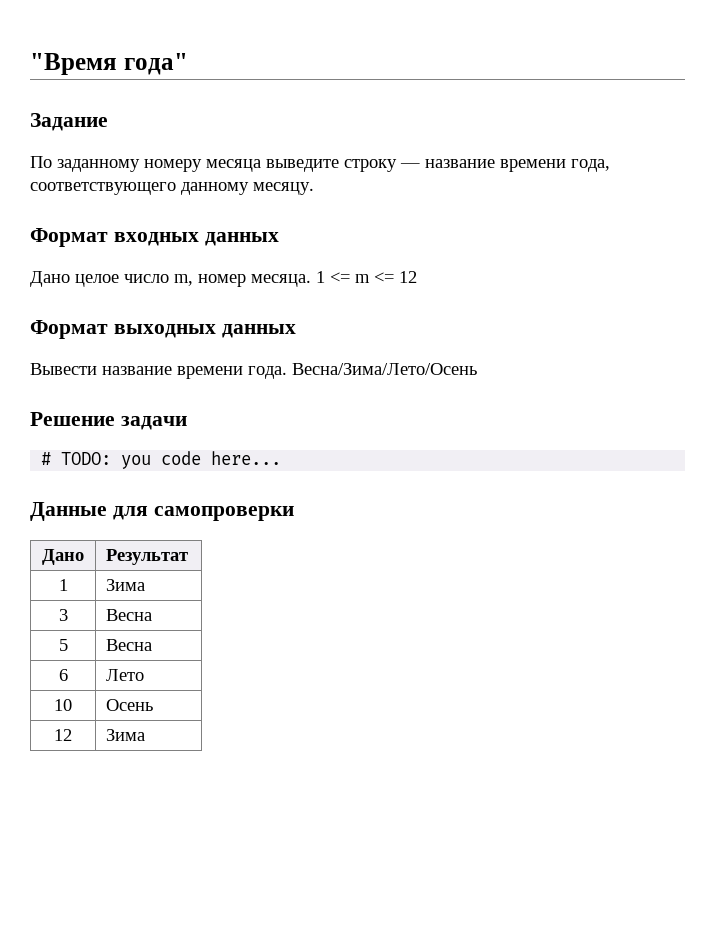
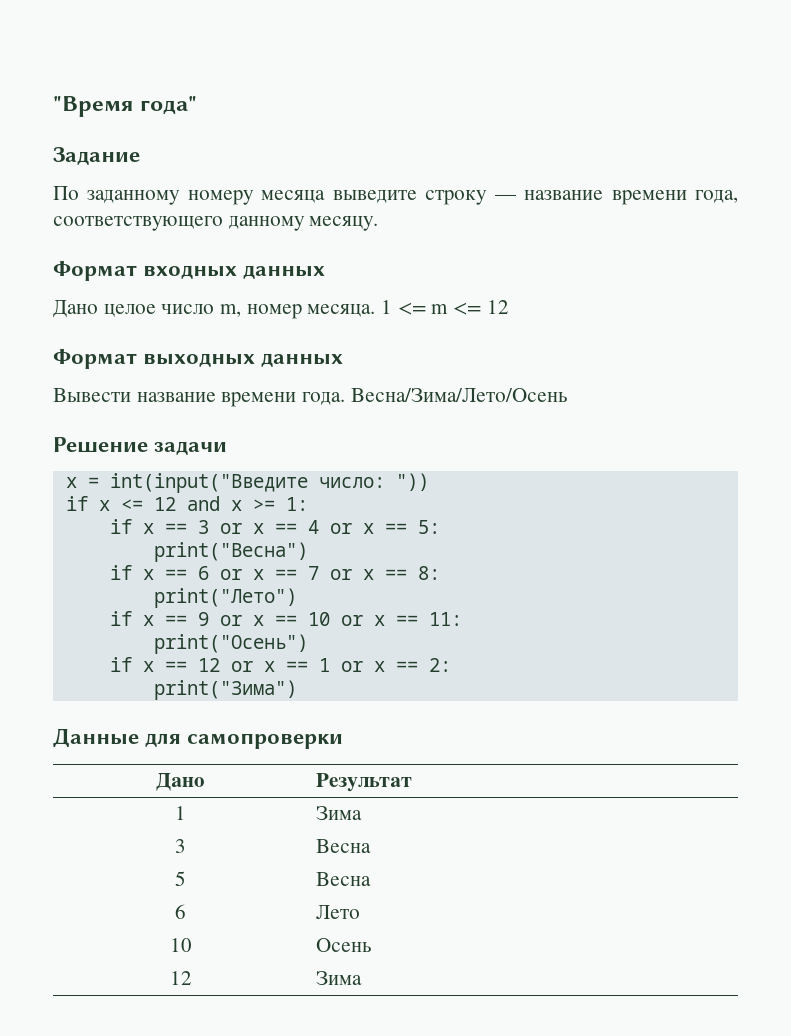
[41,451,282,469] # TODO: you code here... -> [65,473,429,493] [65,496,308,511] [109,519,440,534] [153,542,308,562] [109,565,440,580] [153,588,297,608] [109,611,462,626] [153,634,308,654] [109,657,451,672] [153,680,297,700] x = int(input("Введите число: ")) // if x <= 12 and x >= 1: // if x == 3 or x == 4 or x == 5: // print("Весна") // if x == 6 or x == 7 or x == 8: // print("Лето") // if x == 9 or x == 10 or x == 11: // print("Осень") // if x == 12 or x == 1 or x == 2: // print("Зима")

